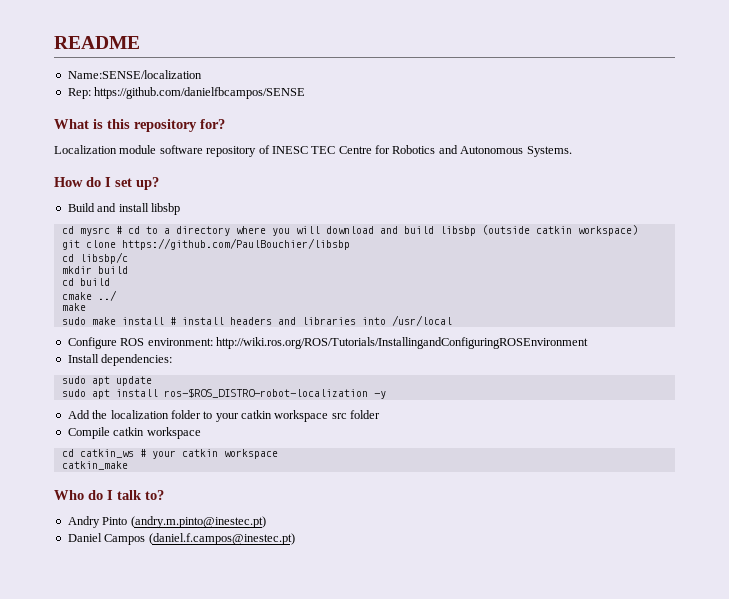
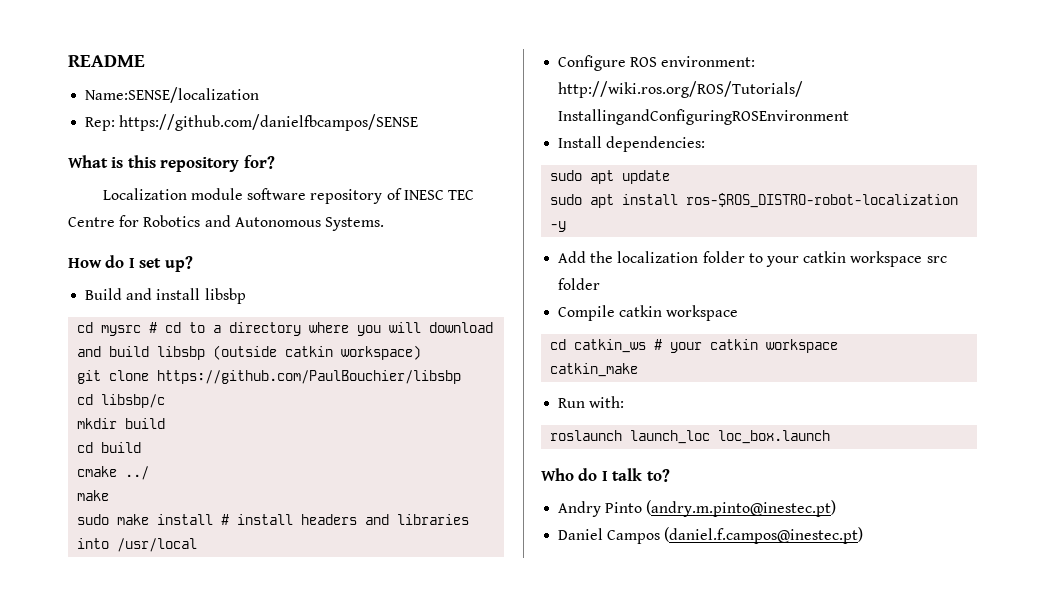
(128, 465) none -> [558,396,625,408] [550,430,831,444] // Run with: // roslaunch launch_loc loc_box.launch

